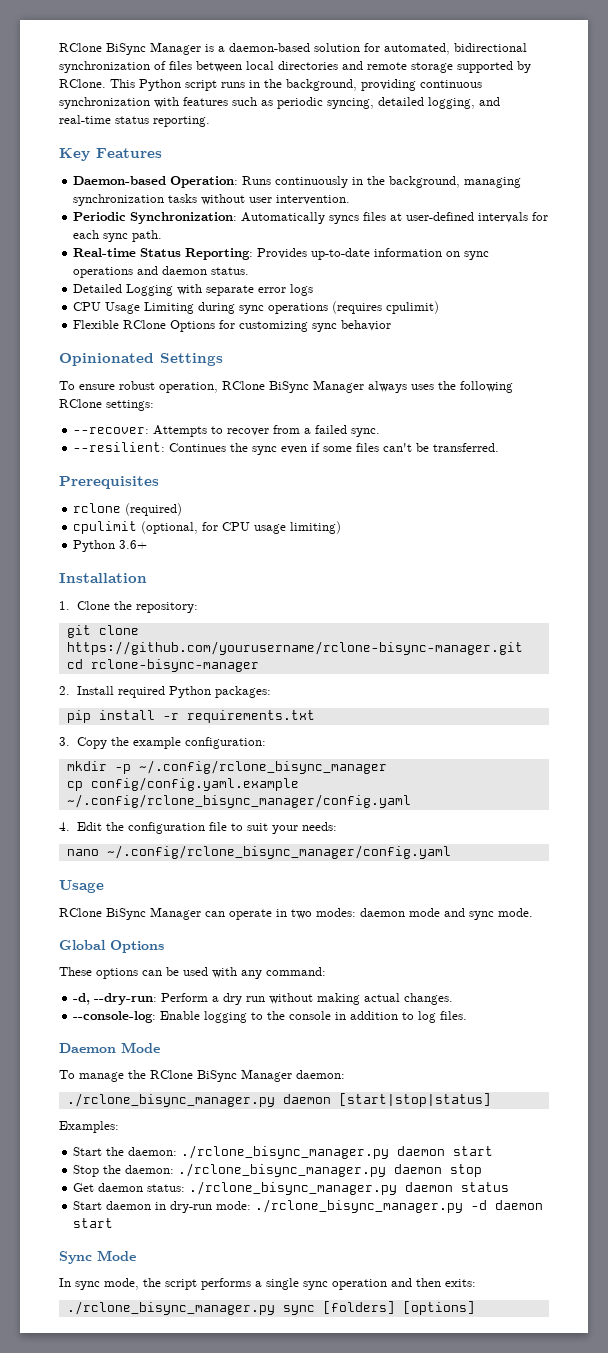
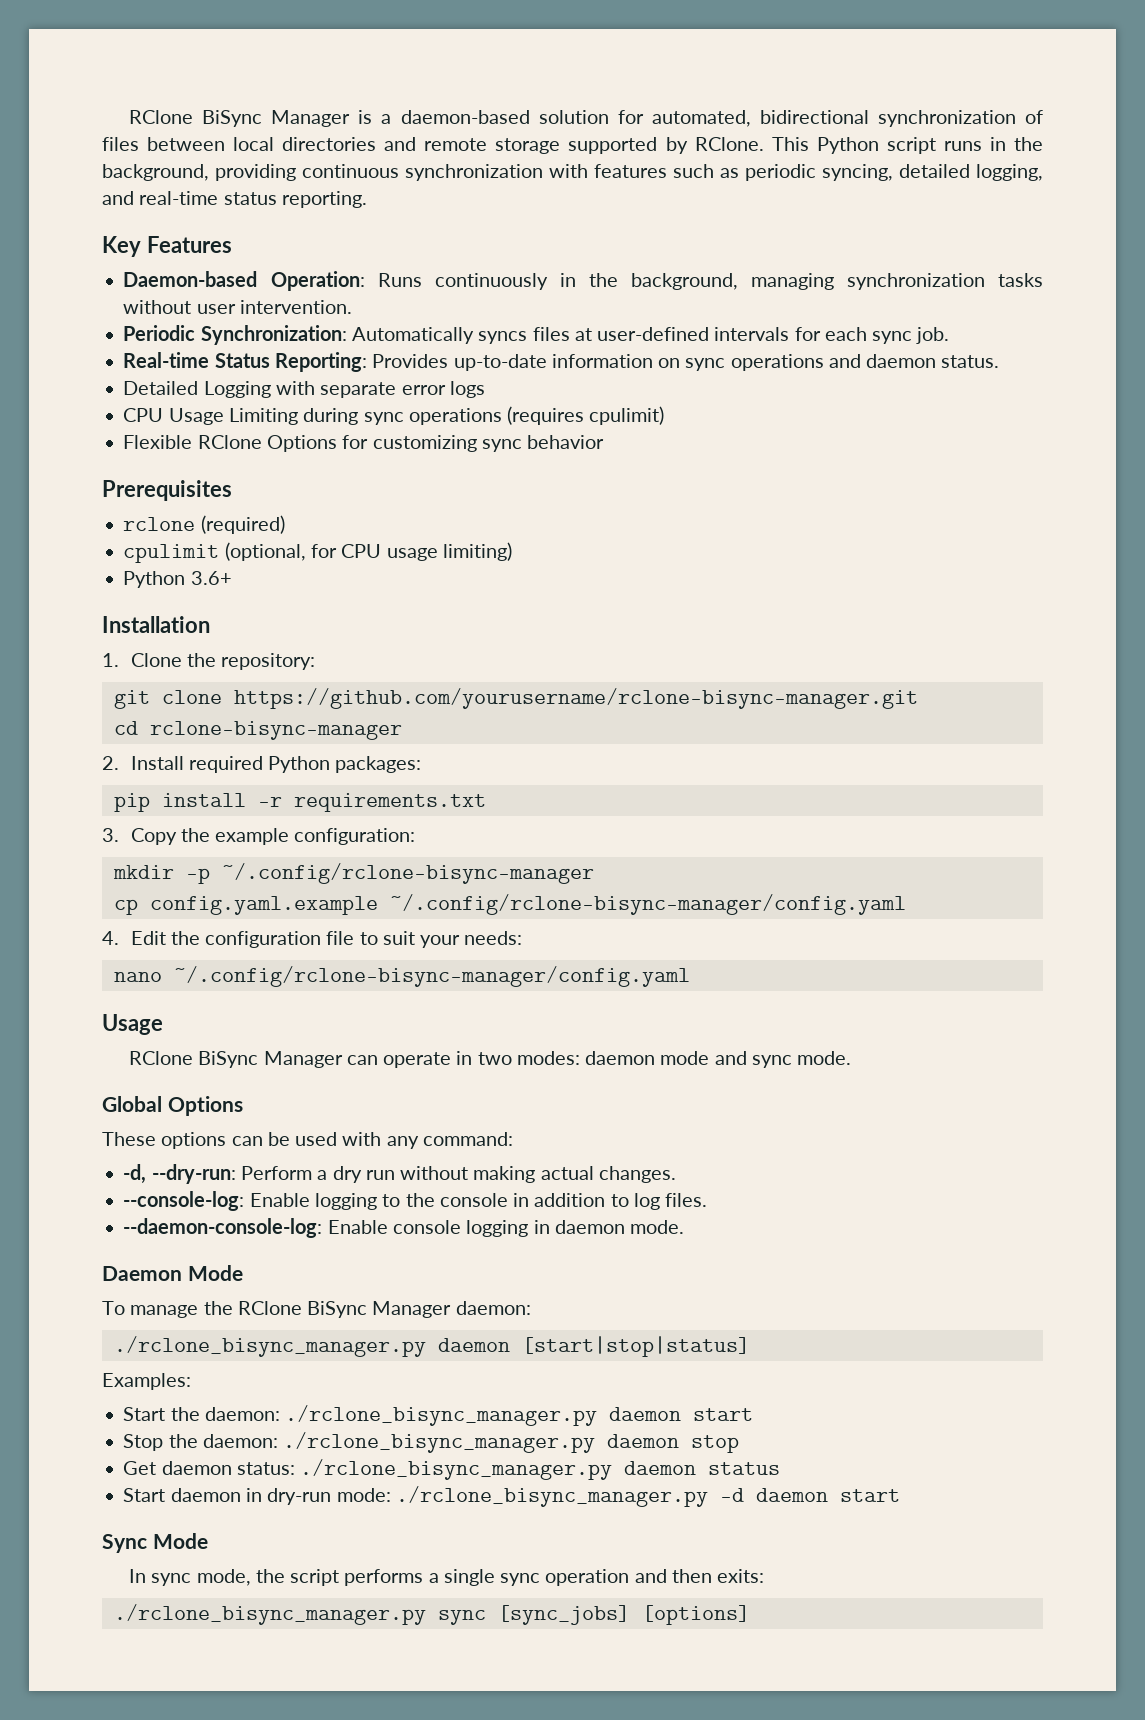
[132,230,163,242] path. -> [916,327,950,344] job.
[59,353,223,366] [59,380,513,393] [59,399,154,411] [73,425,381,437] [73,442,500,455] // Opinionated Settings // To ensure robust operation, RClone BiSync Manager always uses the following RClone settings: // --recover: Attempts to recover from a failed sync. // --resilient: Continues the sync even if some files can't be transferred. -> (605, 442) none
[138,760,387,774] ~/.config/rclone_bisync_manager -> [221,863,594,884] ~/.config/rclone-bisync-manager
[90,777,299,791] [66,794,411,808] config/config.yaml.example ~/.config/rclone_bisync_manager/config.yaml -> [149,894,906,915] config.yaml.example ~/.config/rclone-bisync-manager/config.yaml
[106,845,451,859] ~/.config/rclone_bisync_manager/config.yaml -> [173,966,690,987] ~/.config/rclone-bisync-manager/config.yaml
(468, 1015) none -> [123,1218,685,1238] // --daemon-console-log: Enable console logging in daemon mode.
[322,1301,395,1314] [folders] -> [497,1605,630,1625] [sync_jobs]

